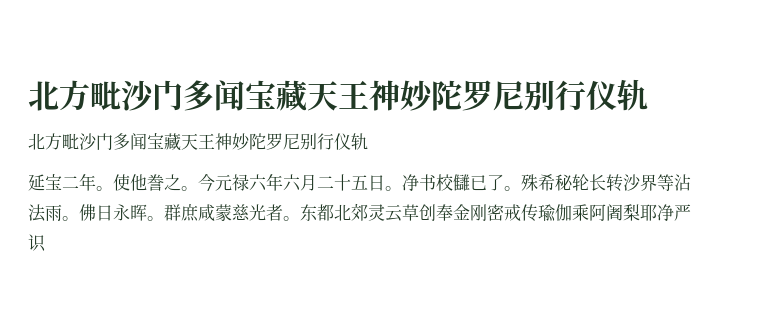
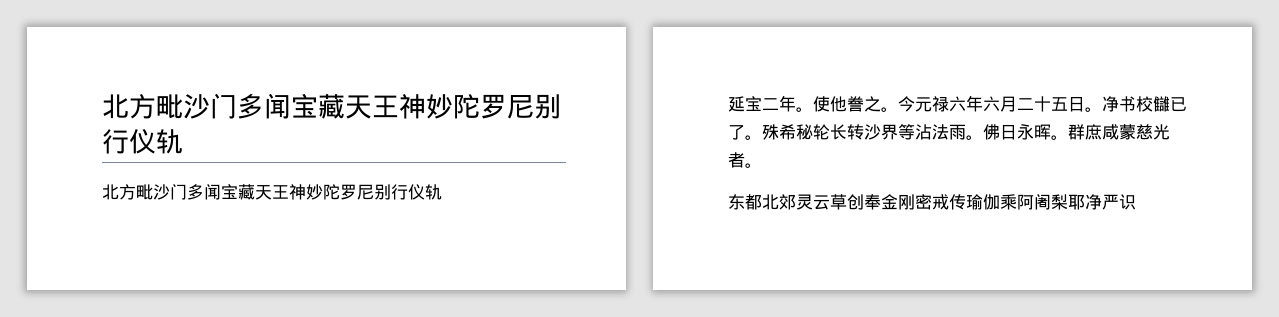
(300, 218) none -> (762, 165) //

